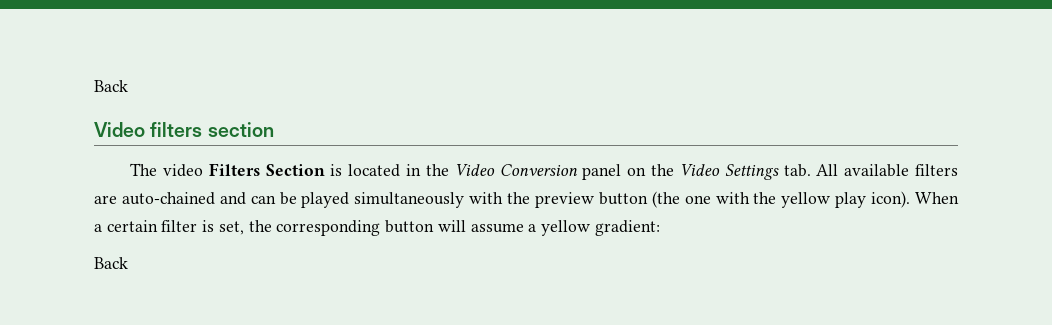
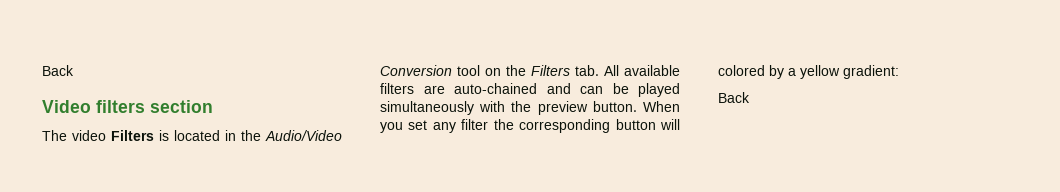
[265,164,325,176] Section -> (154, 135) none
[454,164,779,180] Video Conversion panel on the Video Settings -> [265,130,342,141] [380,65,570,76] Audio/Video Conversion tool on the Filters
[598,191,960,208] [94,220,244,235] button (the one with the yellow play icon). When a certain filter is set, -> [592,101,680,112] [380,119,489,133] button. When you set any filter
[470,223,524,233] assume -> [718,65,784,79] colored by

